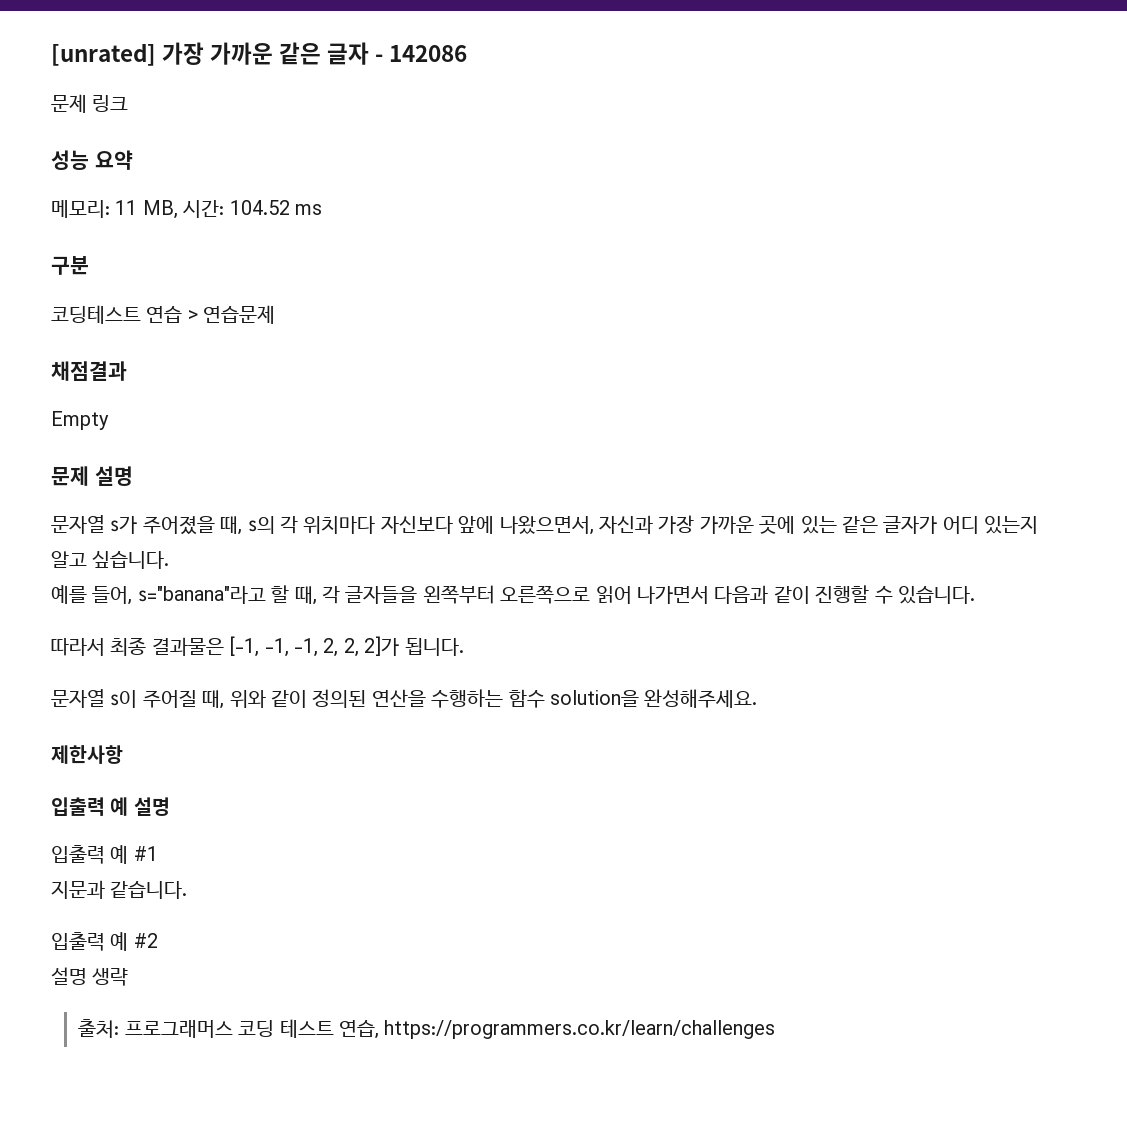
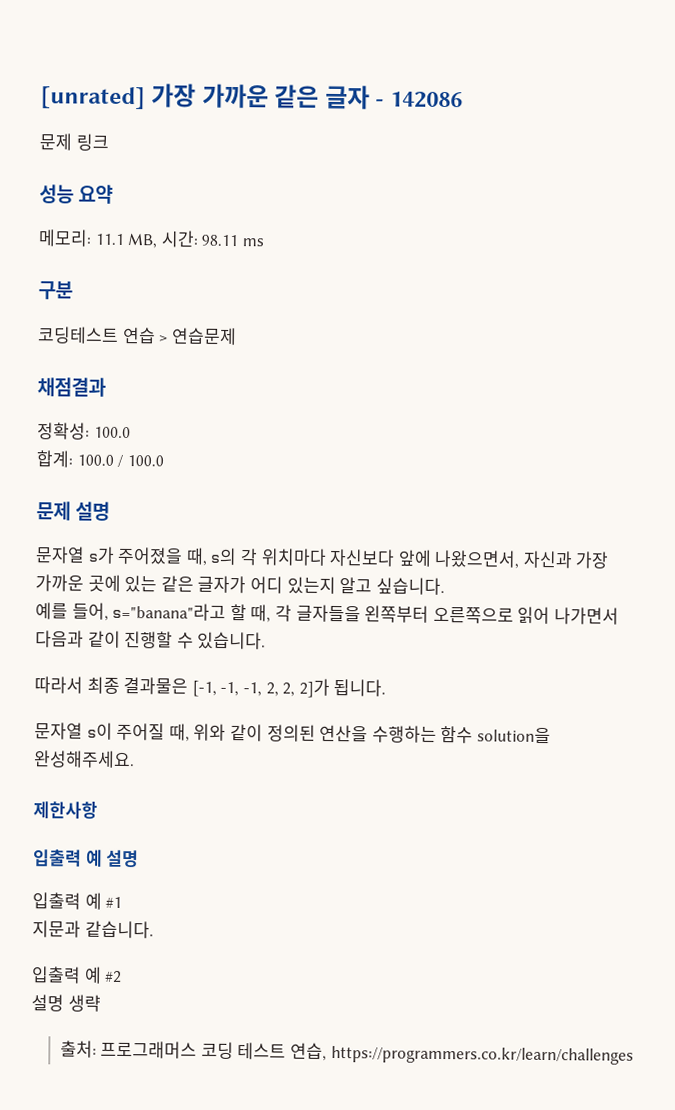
[115,200,138,215] 11 -> [94,233,125,245] 11.1
[229,200,290,215] 104.52 -> [201,234,240,247] 98.11
[51,411,109,430] Empty -> [37,422,131,440] [36,450,164,468] 정확성: 100.0 // 합계: 100.0 / 100.0

